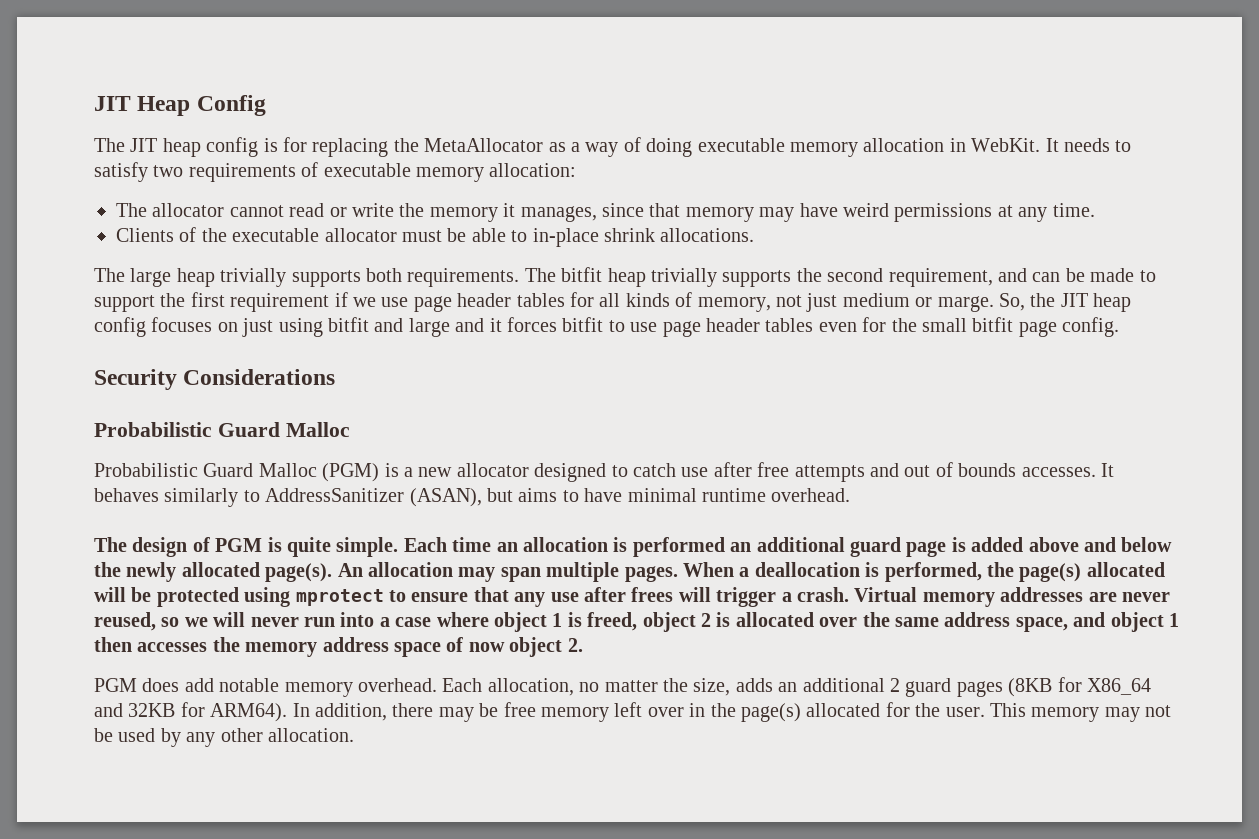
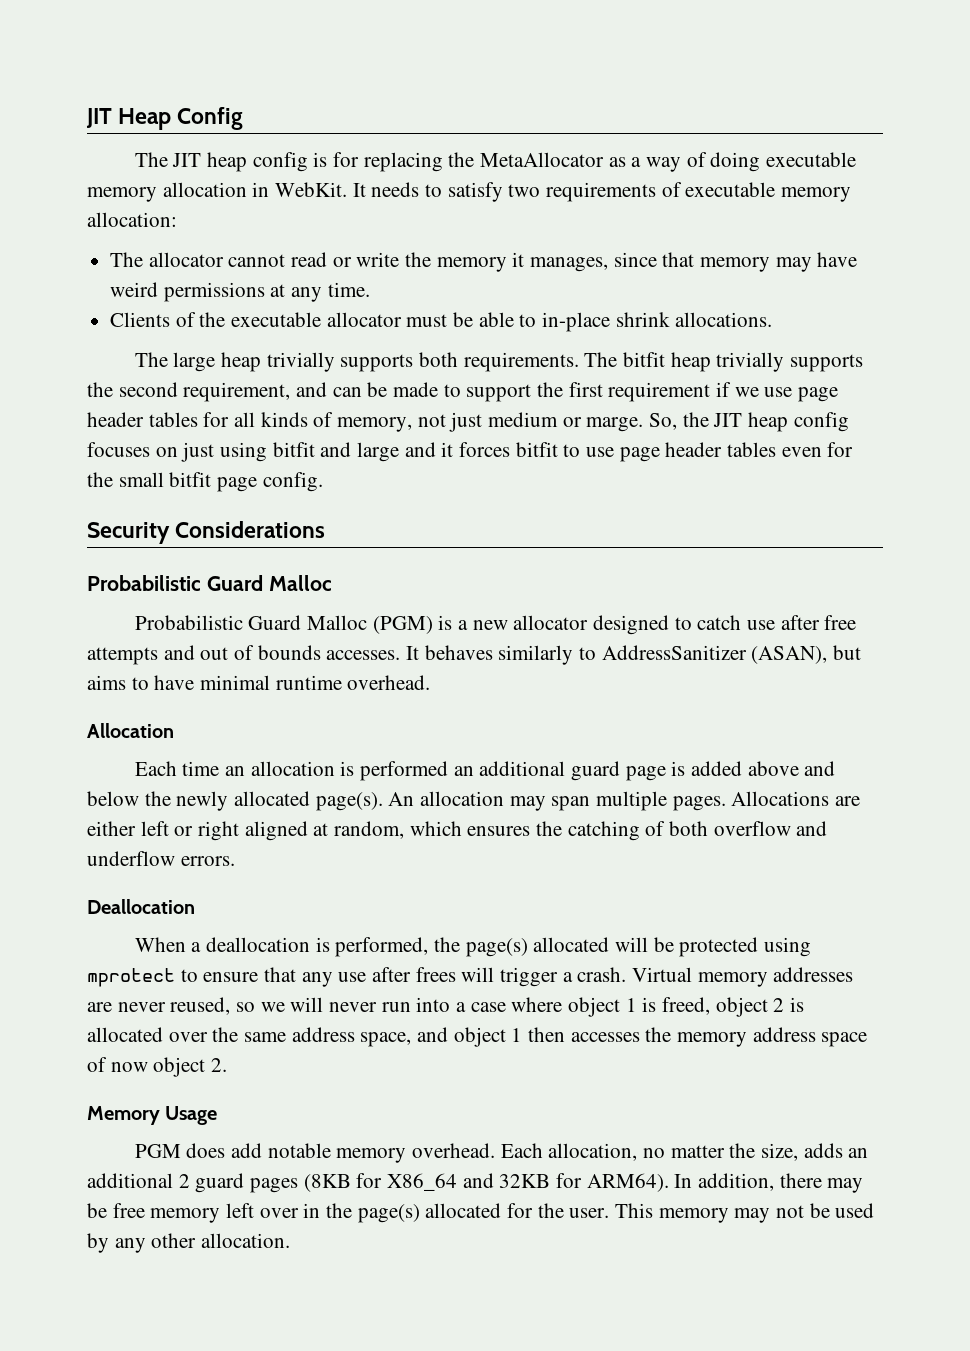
[94,537,399,557] The design of PGM is quite simple. -> [87,723,174,738] Allocation //
(678, 574) none -> [731,791,861,806] [87,821,828,841] [87,851,235,866] [87,899,195,914] Allocations are either left or right aligned at random, which ensures the catching of both overflow and underflow errors. // Deallocation //
(583, 645) none -> [87,1106,218,1125] // Memory Usage

